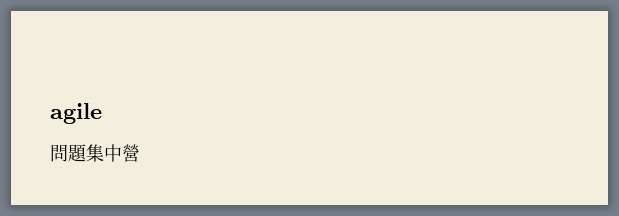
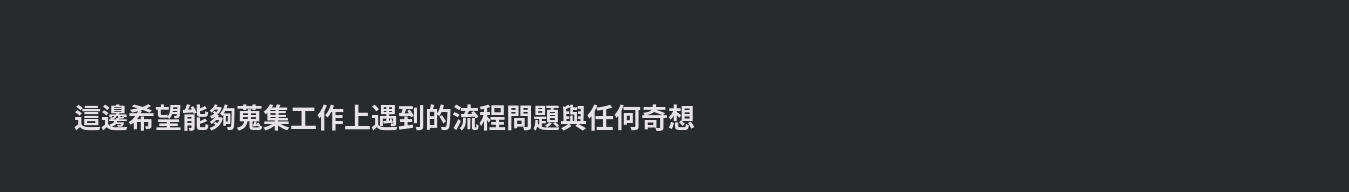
[50,103,102,124] [50,144,140,162] agile // 問題集中營 -> [74,104,695,131] 這邊希望能夠蒐集工作上遇到的流程問題與任何奇想

